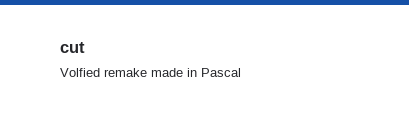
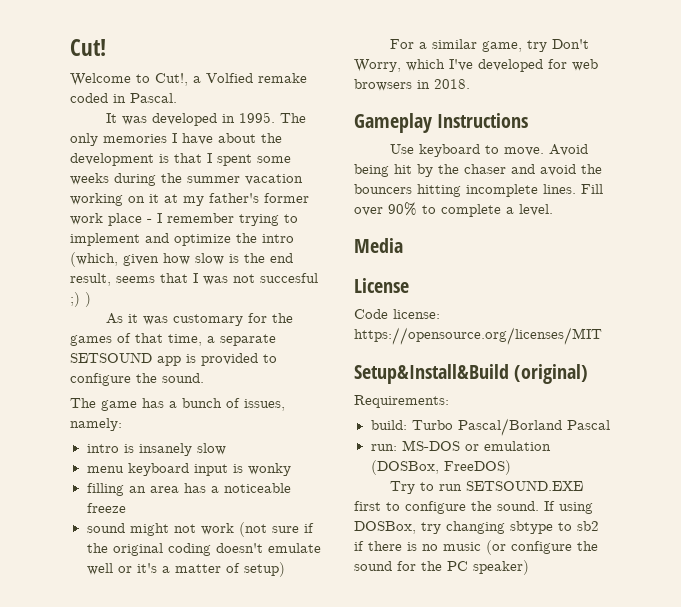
[60,42,85,53] [60,68,241,77] cut // Volfied remake made in Pascal -> [70,39,106,56] [70,73,307,86] [70,93,177,103] [106,112,307,126] [70,133,282,146] [70,153,291,166] [70,173,303,186] [70,193,309,206] [70,213,298,226] [70,233,294,246] [70,252,293,267] [70,273,318,286] [70,292,91,307] [106,313,294,326] [70,333,276,346] [70,352,277,366] [70,373,204,386] [70,398,285,411] [70,418,122,431] [86,443,226,456] [86,463,291,476] [86,483,291,496] [86,503,126,513] [86,522,314,537] [86,543,321,556] [86,562,285,577] [390,39,590,52] [354,59,598,72] [354,79,470,91] [354,113,529,133] [390,144,589,157] [354,164,602,177] [354,184,603,197] [354,202,553,217] [354,238,403,253] [354,278,409,293] [354,309,440,319] [354,327,602,345] [354,364,589,384] [354,395,449,408] [370,418,610,436] [370,440,551,451] [370,460,511,475] [390,480,584,494] [354,501,593,514] [354,521,599,534] [354,540,598,555] [354,560,529,575] Cut! // Welcome to Cut!, a Volfied remake coded in Pascal. // It was developed in 1995. The only memories I have about the development is that I spent some weeks during the summer vacation working on it at my father's former work place - I remember trying to implement and optimize the intro (which, given how slow is the end result, seems that I was not succesful ;) ) // As it was customary for the games of that time, a separate SETSOUND app is provided to configure the sound. // The game has a bunch of issues, namely: // intro is insanely slow // menu keyboard input is wonky // filling an area has a noticeable freeze // sound might not work (not sure if the original coding doesn't emulate well or it's a matter of setup) // For a similar game, try Don't Worry, which I've developed for web browsers in 2018. // Gameplay Instructions // Use keyboard to move. Avoid being hit by the chaser and avoid the bouncers hitting incomplete lines. Fill over 90% to complete a level. // Media // License // Code license: https://opensource.org/licenses/MIT // Setup&Install&Build (original) // Requirements: // build: Turbo Pascal/Borland Pascal // run: MS-DOS or emulation (DOSBox, FreeDOS) // Try to run SETSOUND.EXE first to configure the sound. If using DOSBox, try changing sbtype to sb2 if there is no music (or configure the sound for the PC speaker)

